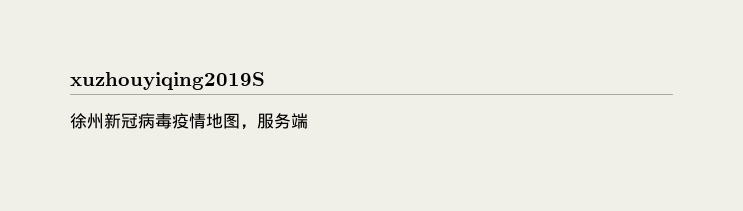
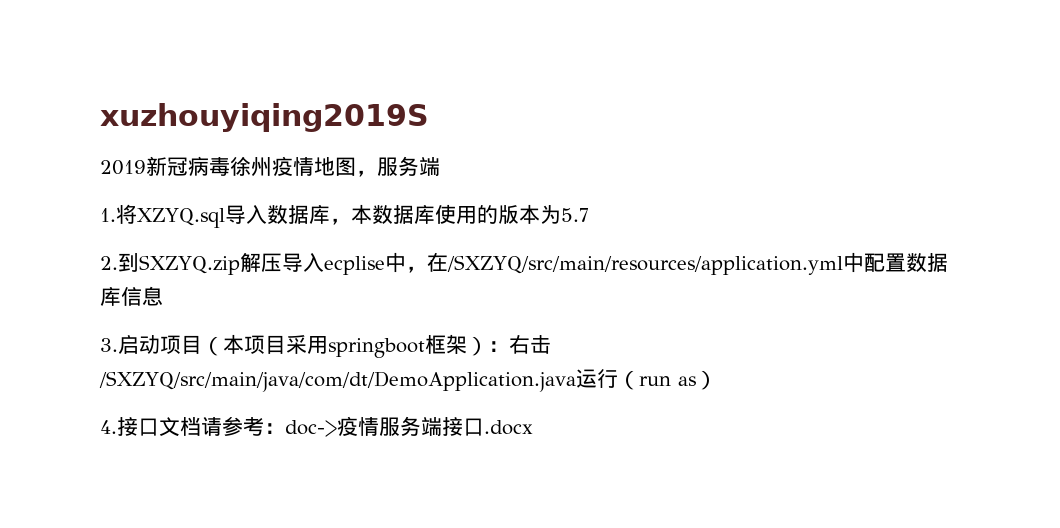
[70,113,104,129] 徐州 -> [100,160,146,175] 2019
(172, 121) none -> [230,156,272,177] 徐州
(308, 121) none -> [100,204,589,228] [100,252,948,275] [100,286,163,306] [100,334,551,358] [99,369,717,392] [100,416,533,437] // 1.将XZYQ.sql导入数据库，本数据库使用的版本为5.7 // 2.到SXZYQ.zip解压导入ecplise中，在/SXZYQ/src/main/resources/application.yml中配置数据库信息 // 3.启动项目（本项目采用springboot框架）：右击/SXZYQ/src/main/java/com/dt/DemoApplication.java运行（run as） // 4.接口文档请参考：doc->疫情服务端接口.docx

